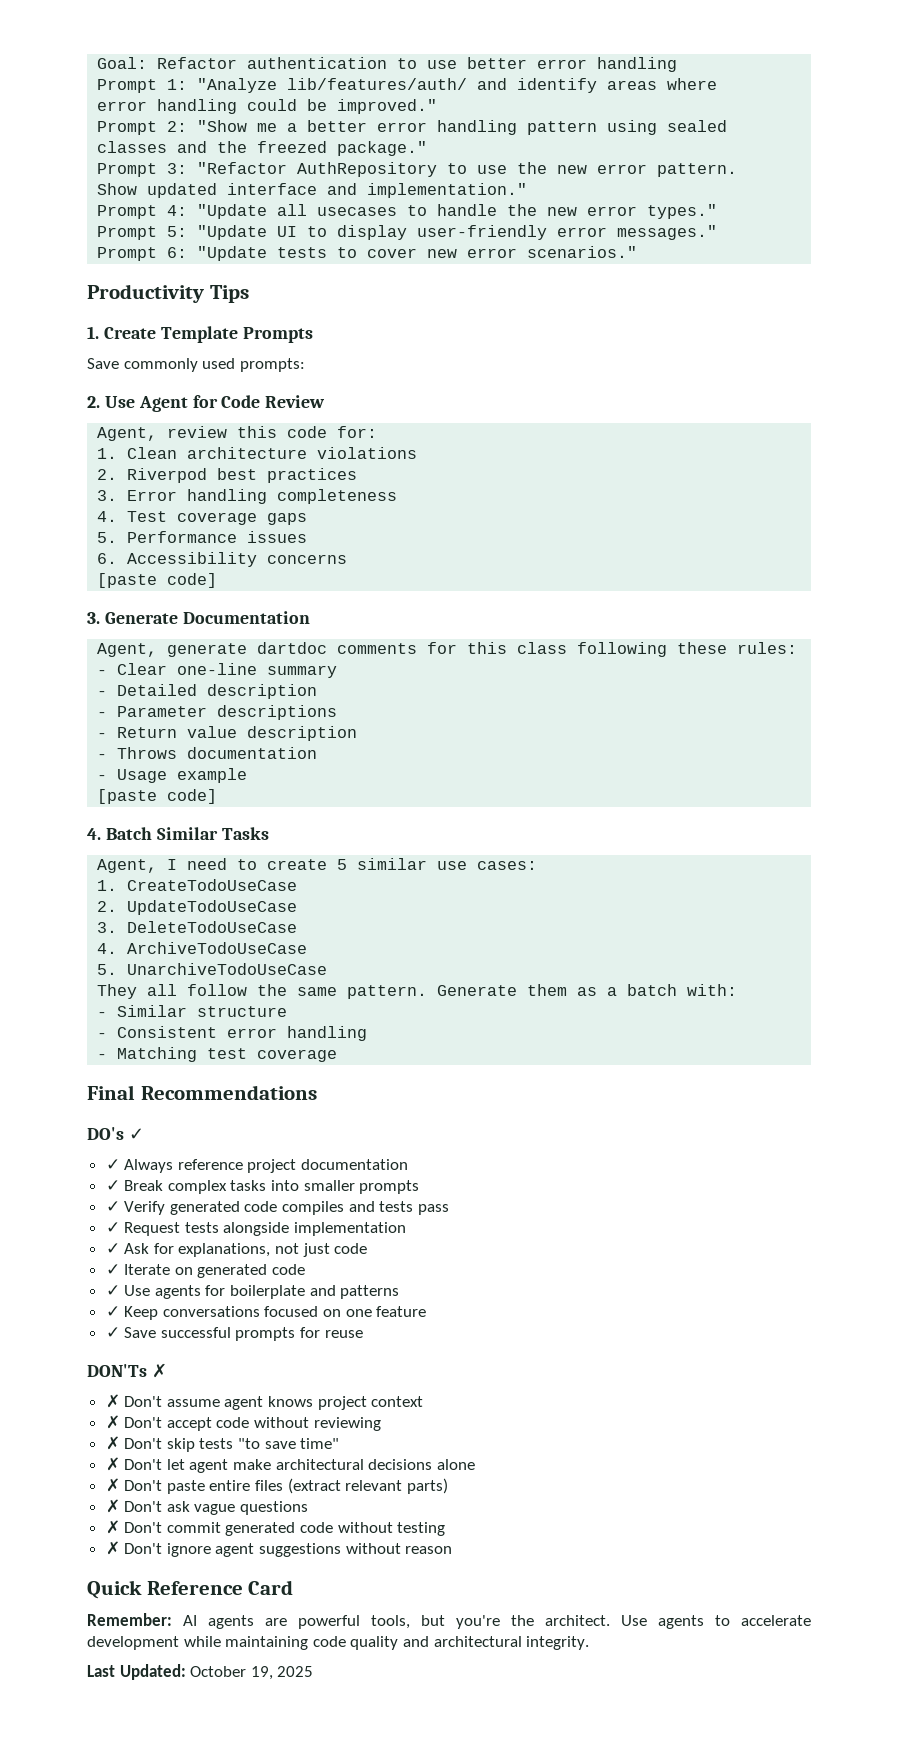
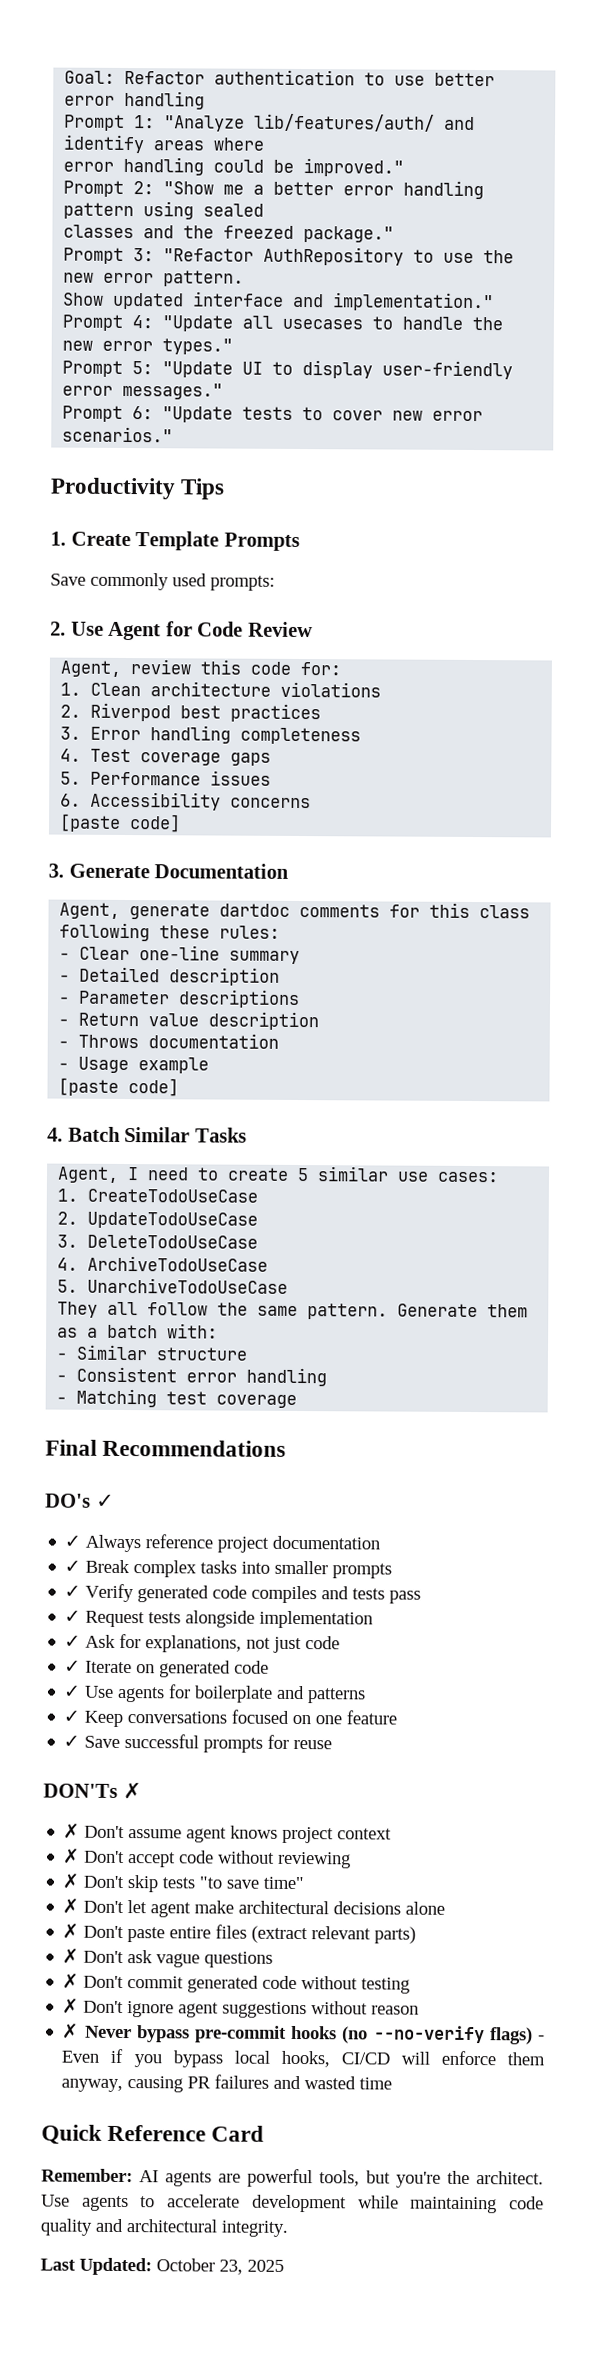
(453, 1550) none -> [62,2023,545,2045] [61,2048,545,2068] [61,2074,393,2093] // ✗ Never bypass pre-commit hooks (no --no-verify flags) - Even if you bypass local hooks, CI/CD will enforce them anyway, causing PR failures and wasted time
[250,1666,273,1680] 19, -> [219,2259,243,2275] 23,

